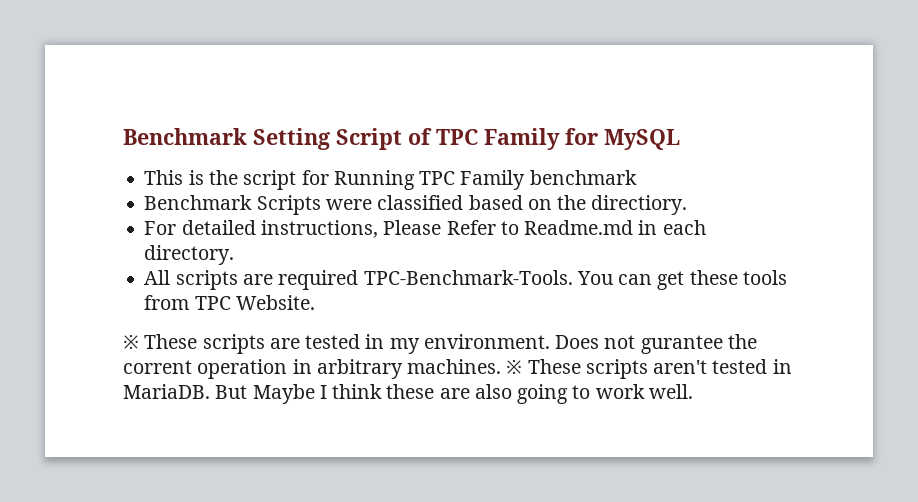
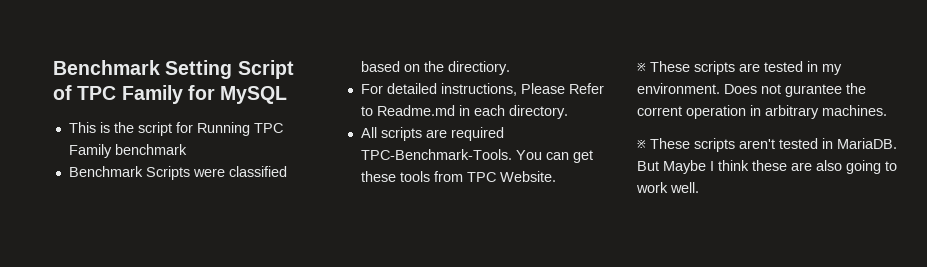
(502, 366) none -> (887, 110) //

